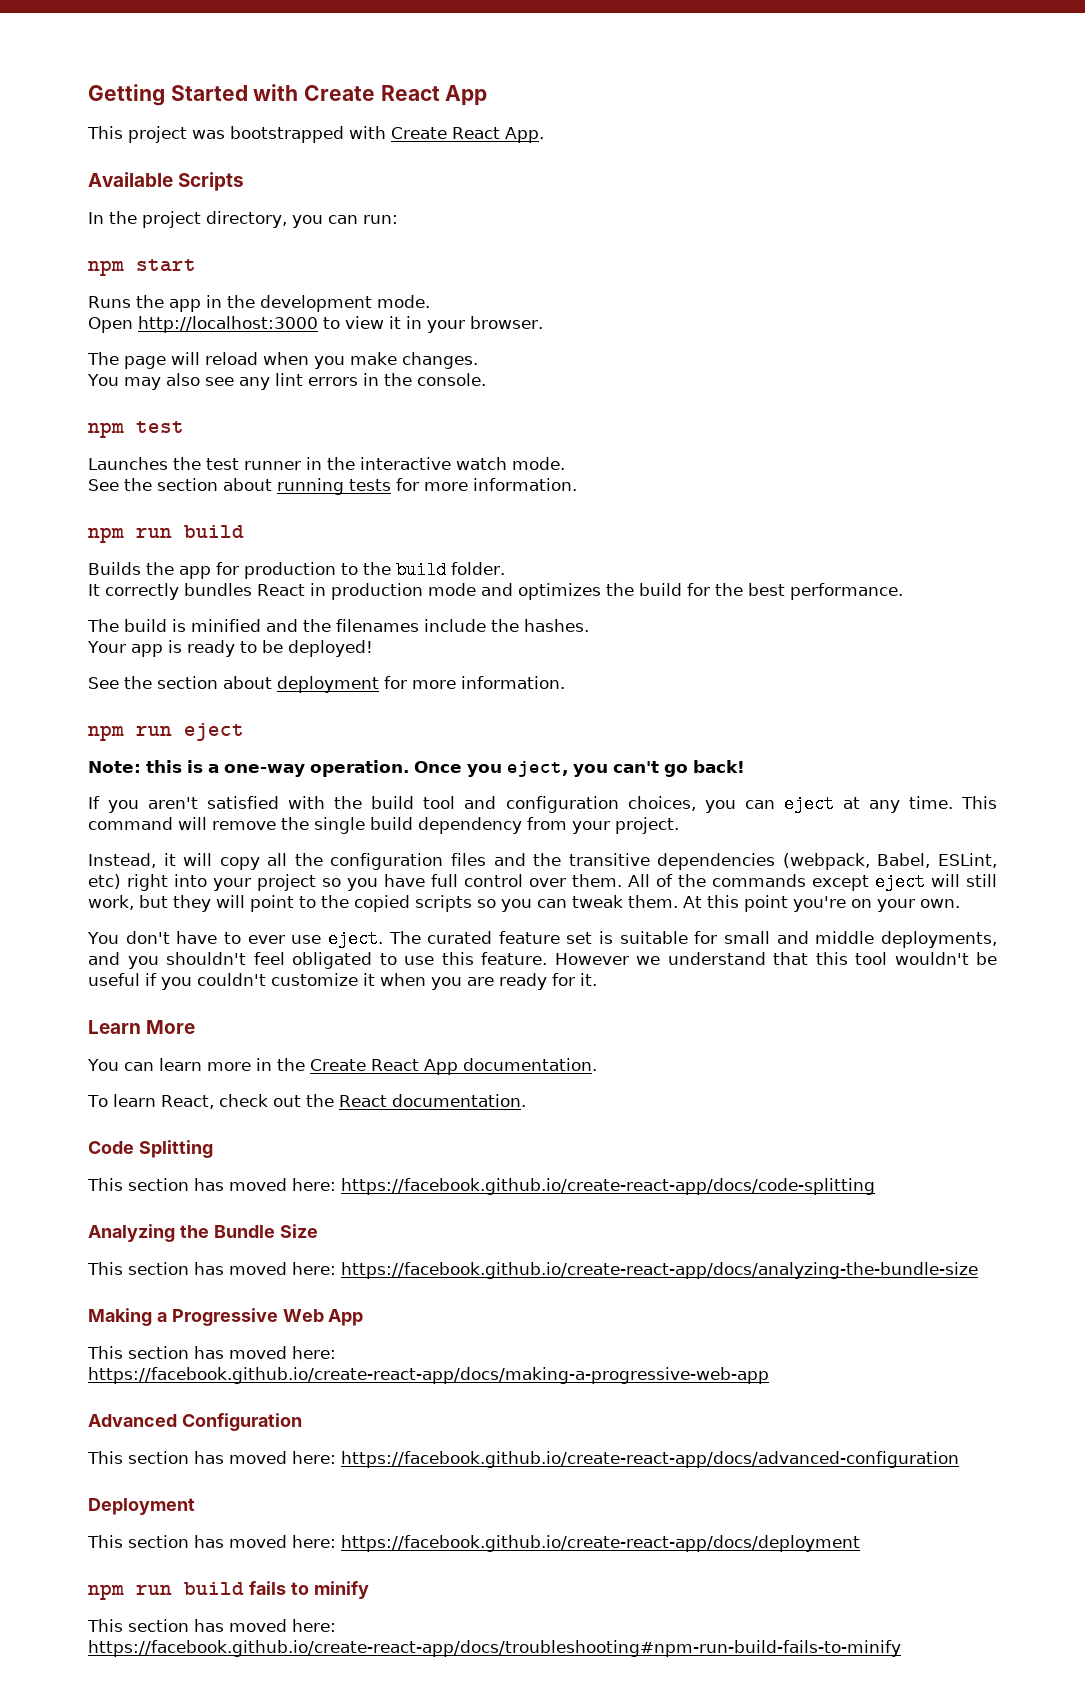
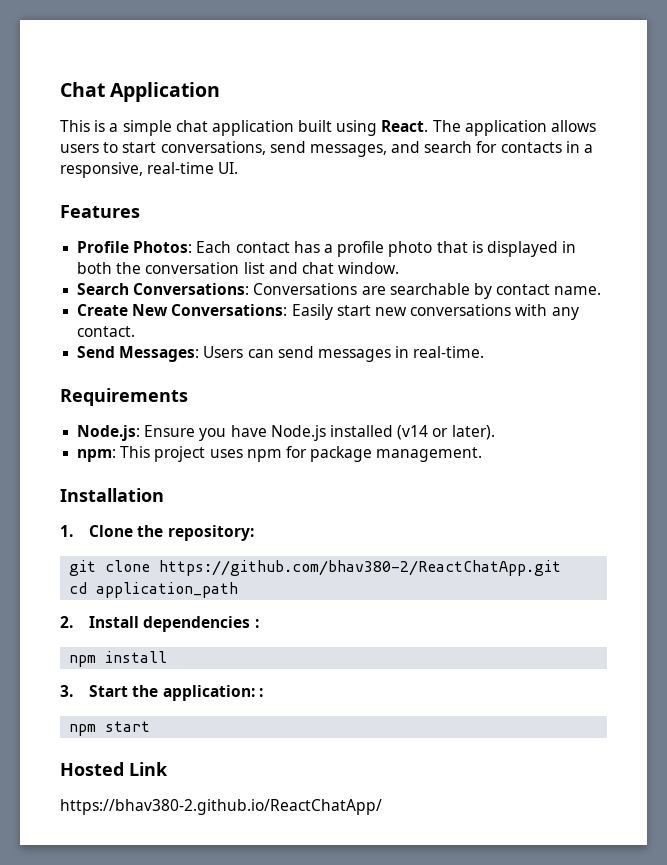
[88,84,488,106] [87,126,544,143] [88,172,245,191] [88,211,398,228] [88,259,196,276] [88,295,430,312] [88,316,543,333] [87,352,478,369] [87,373,486,390] [88,421,184,438] [88,457,565,470] [88,478,577,495] [88,525,244,543] [88,561,505,579] [88,583,903,600] [87,619,589,632] [87,640,373,657] [88,676,565,693] [88,723,244,741] [88,760,745,777] [88,795,997,813] [88,817,679,834] [88,853,997,870] [88,873,997,891] [88,895,960,912] [87,930,997,948] [88,952,997,969] [88,973,597,990] [88,1020,196,1034] [87,1058,597,1075] [87,1094,526,1109] [88,1140,213,1158] [87,1178,875,1195] [88,1224,318,1242] [87,1262,978,1279] [88,1308,364,1326] [87,1346,336,1359] [88,1367,769,1384] [88,1413,302,1431] [87,1451,959,1468] [88,1498,195,1515] [87,1535,860,1552] [88,1581,369,1600] [87,1619,336,1632] [88,1640,901,1657] Getting Started with Create React App // This project was bootstrapped with Create React App. // Available Scripts // In the project directory, you can run: // npm start // Runs the app in the development mode. // Open http://localhost:3000 to view it in your browser. // The page will reload when you make changes. // You may also see any lint errors in the console. // npm test // Launches the test runner in the interactive watch mode. // See the section about running tests for more information. // npm run build // Builds the app for production to the build folder. // It correctly bundles React in production mode and optimizes the build for the best performance. // The build is minified and the filenames include the hashes. // Your app is ready to be deployed! // See the section about deployment for more information. // npm run eject // Note: this is a one-way operation. Once you eject, you can't go back! // If you aren't satisfied with the build tool and configuration choices, you can eject at any time. This command will remove the single build dependency from your project. // Instead, it will copy all the configuration files and the transitive dependencies (webpack, Babel, ESLint, etc) right into your project so you have full control over them. All of the commands except eject will still work, but they will point to the copied scripts so you can tweak them. At this point you're on your own. // You don't have to ever use eject. The curated feature set is suitable for small and middle deployments, and you shouldn't feel obligated to use this feature. However we understand that this tool wouldn't be useful if you couldn't customize it when you are ready for it. // Learn More // You can learn more in the Create React App documentation. // To learn React, check out the React documentation. // Code Splitting // This section has moved here: https://facebook.github.io/create-react-app/docs/code-splitting // Analyzing the Bundle Size // This section has moved here: https://facebook.github.io/create-react-app/docs/analyzing-the-bundle-size // Making a Progressive Web App // This section has moved here: https://facebook.github.io/create-react-app/docs/making-a-progressive-web-app // Advanced Configuration // This section has moved here: https://facebook.github.io/create-react-app/docs/advanced-configuration // Deployment // This section has moved here: https://facebook.github.io/create-react-app/docs/deployment // npm run build fails to minify // This section has moved here: https://facebook.github.io/create-react-app/docs/troubleshooting#npm-run-build-fails-to-minify -> [60,82,221,102] [60,120,597,136] [60,141,594,157] [60,162,239,178] [60,205,140,218] [77,241,577,257] [77,262,400,274] [77,283,602,299] [77,304,579,320] [77,326,136,337] [77,346,485,362] [60,388,188,406] [77,425,495,441] [77,446,483,462] [60,488,164,502] [60,525,254,541] [69,560,562,576] [69,582,239,598] [60,616,259,632] [69,651,168,667] [60,685,263,701] [69,721,151,736] [60,762,168,776] [60,799,382,815] Chat Application // This is a simple chat application built using React. The application allows users to start conversations, send messages, and search for contacts in a responsive, real-time UI. // Features // Profile Photos: Each contact has a profile photo that is displayed in both the conversation list and chat window. // Search Conversations: Conversations are searchable by contact name. // Create New Conversations: Easily start new conversations with any contact. // Send Messages: Users can send messages in real-time. // Requirements // Node.js: Ensure you have Node.js installed (v14 or later). // npm: This project uses npm for package management. // Installation // 1. Clone the repository: // git clone https://github.com/bhav380-2/ReactChatApp.git // cd application_path // 2. Install dependencies : // npm install // 3. Start the application: : // npm start // Hosted Link // https://bhav380-2.github.io/ReactChatApp/

